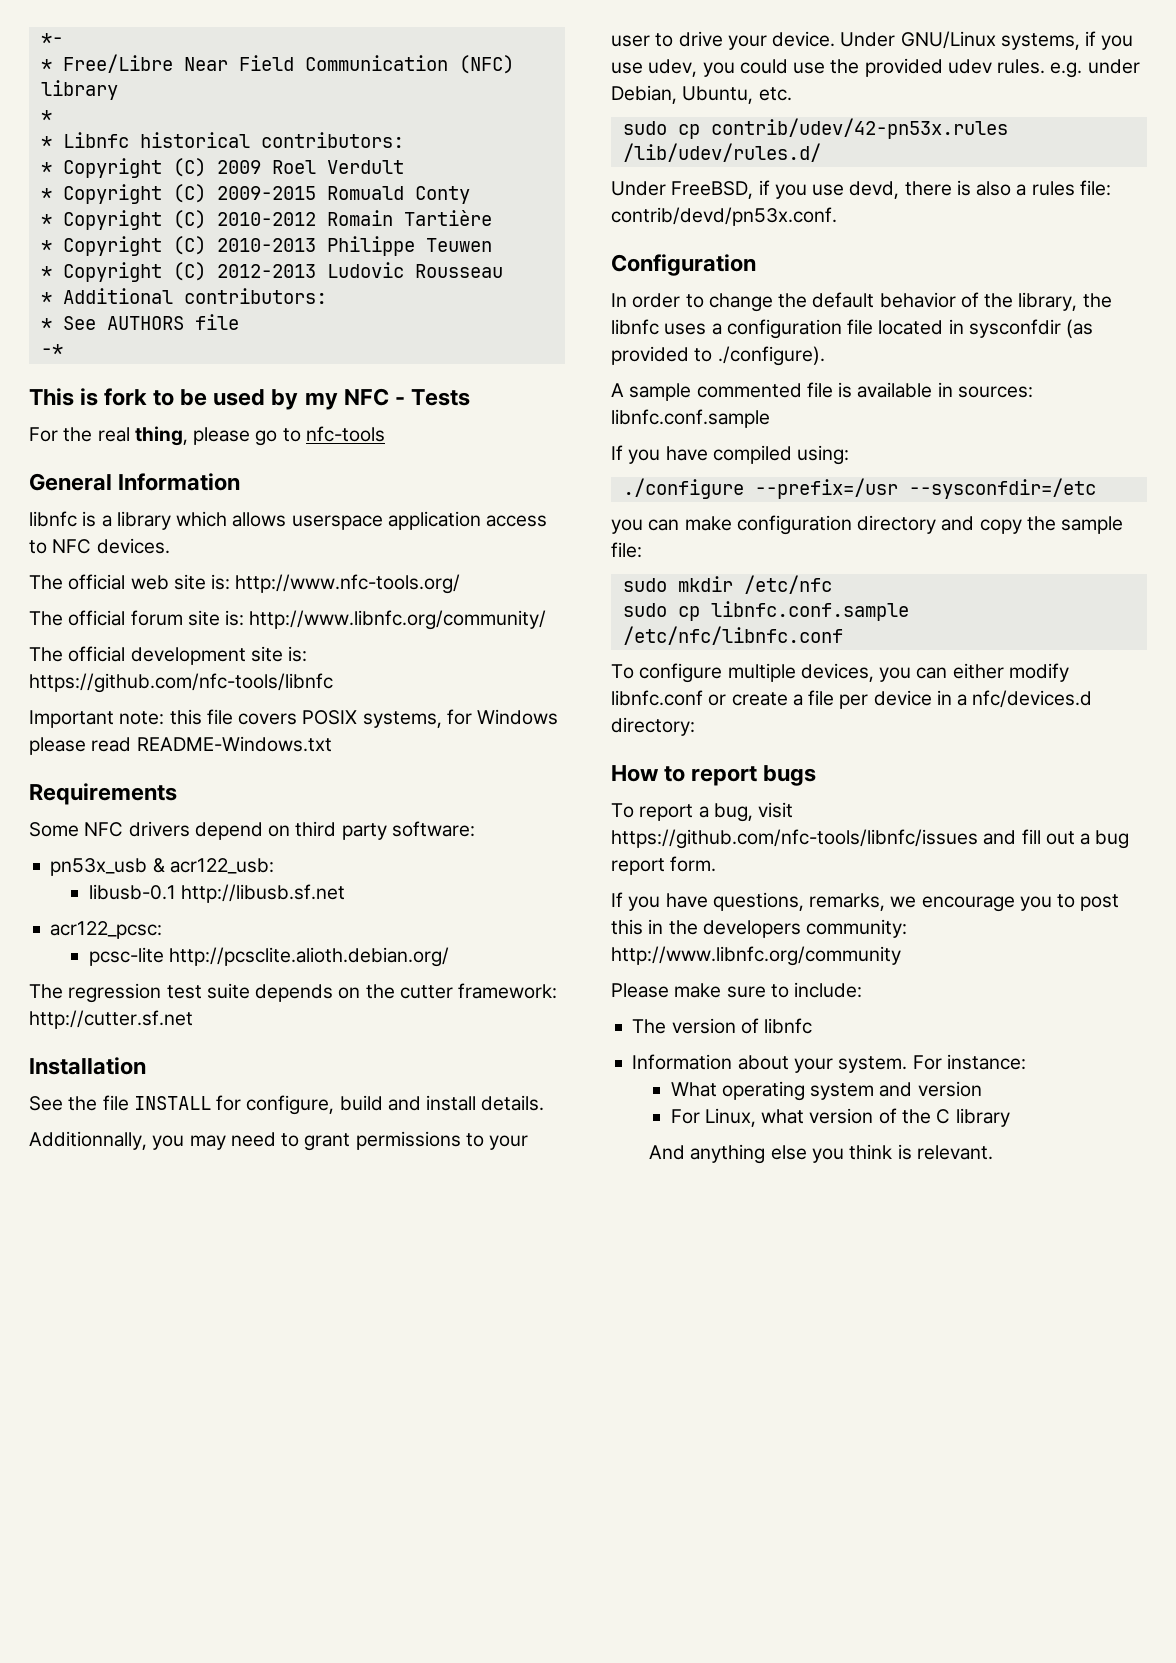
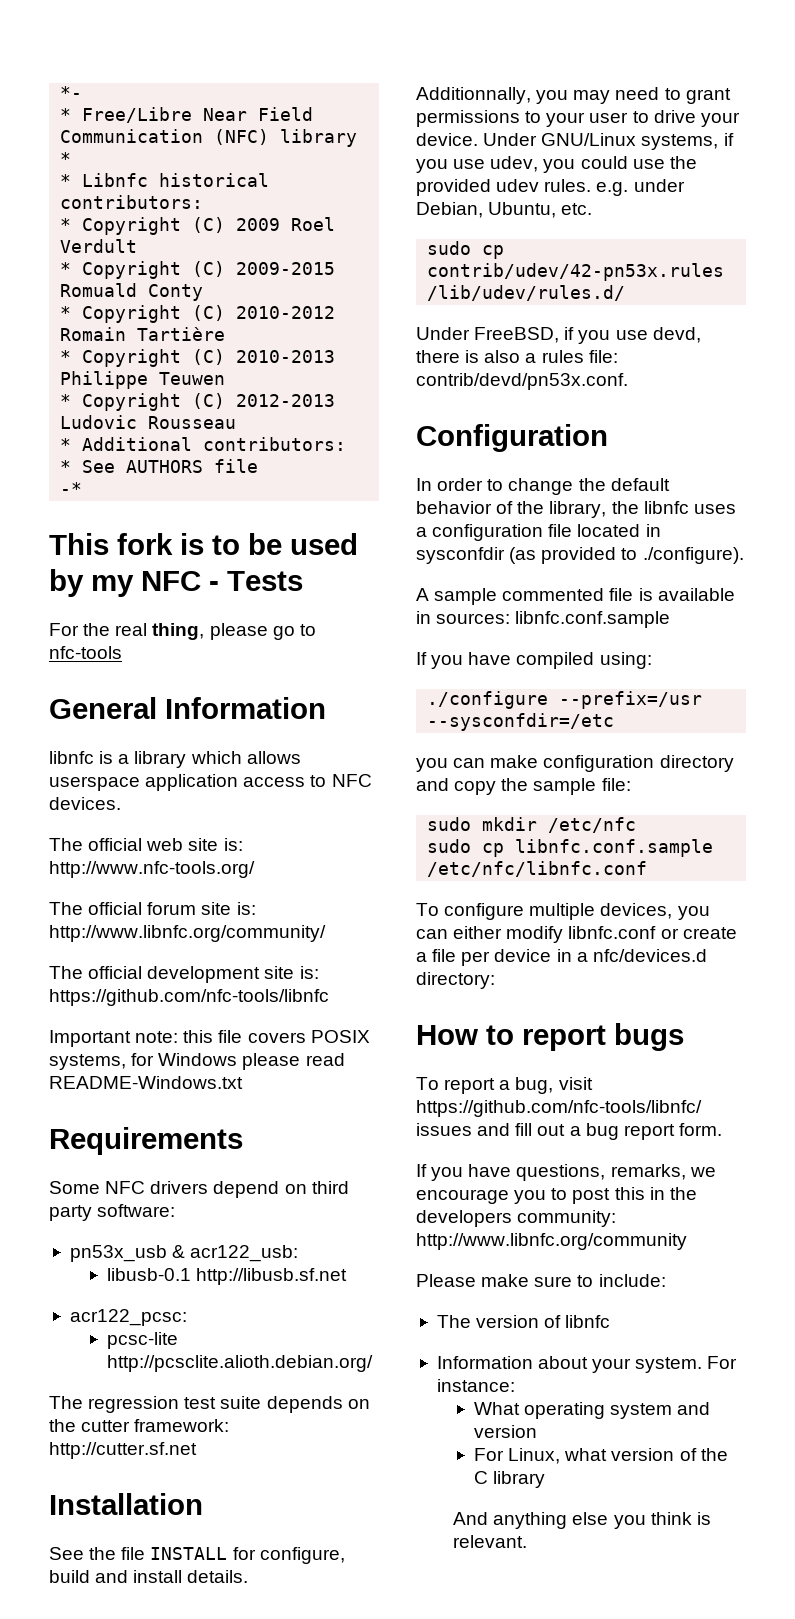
[80,388,148,406] is fork -> [117,533,204,555] fork is

